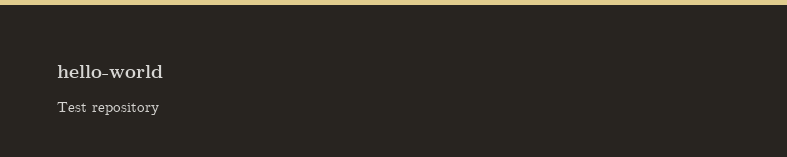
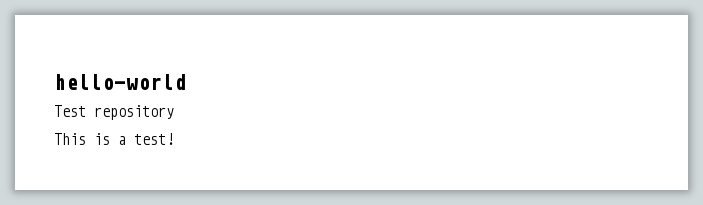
(159, 109) none -> [54,133,174,145] // This is a test!

